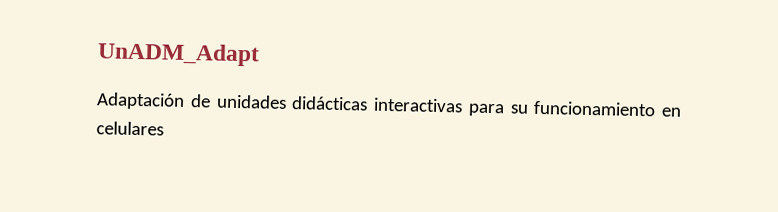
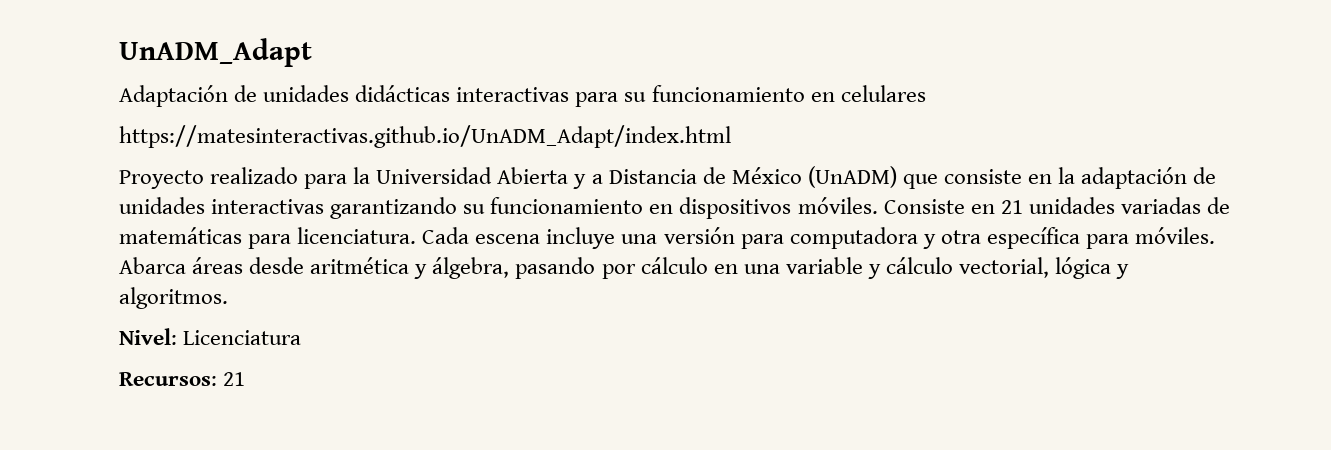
(164, 128) none -> [119,125,731,148] [119,166,1217,189] [119,197,1230,219] [119,227,1216,249] [119,257,1130,279] [119,287,228,309] [119,328,302,345] [119,372,246,386] // https://matesinteractivas.github.io/UnADM_Adapt/index.html // Proyecto realizado para la Universidad Abierta y a Distancia de México (UnADM) que consiste en la adaptación de unidades interactivas garantizando su funcionamiento en dispositivos móviles. Consiste en 21 unidades variadas de matemáticas para licenciatura. Cada escena incluye una versión para computadora y otra específica para móviles. Abarca áreas desde aritmética y álgebra, pasando por cálculo en una variable y cálculo vectorial, lógica y algoritmos. // Nivel: Licenciatura // Recursos: 21

